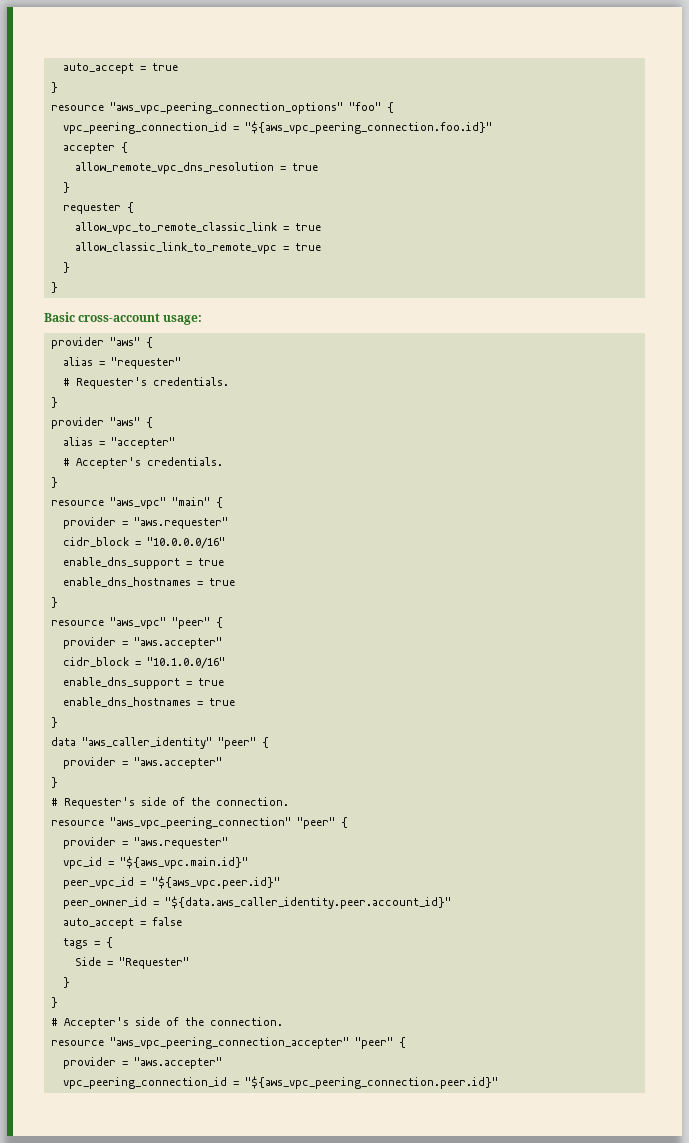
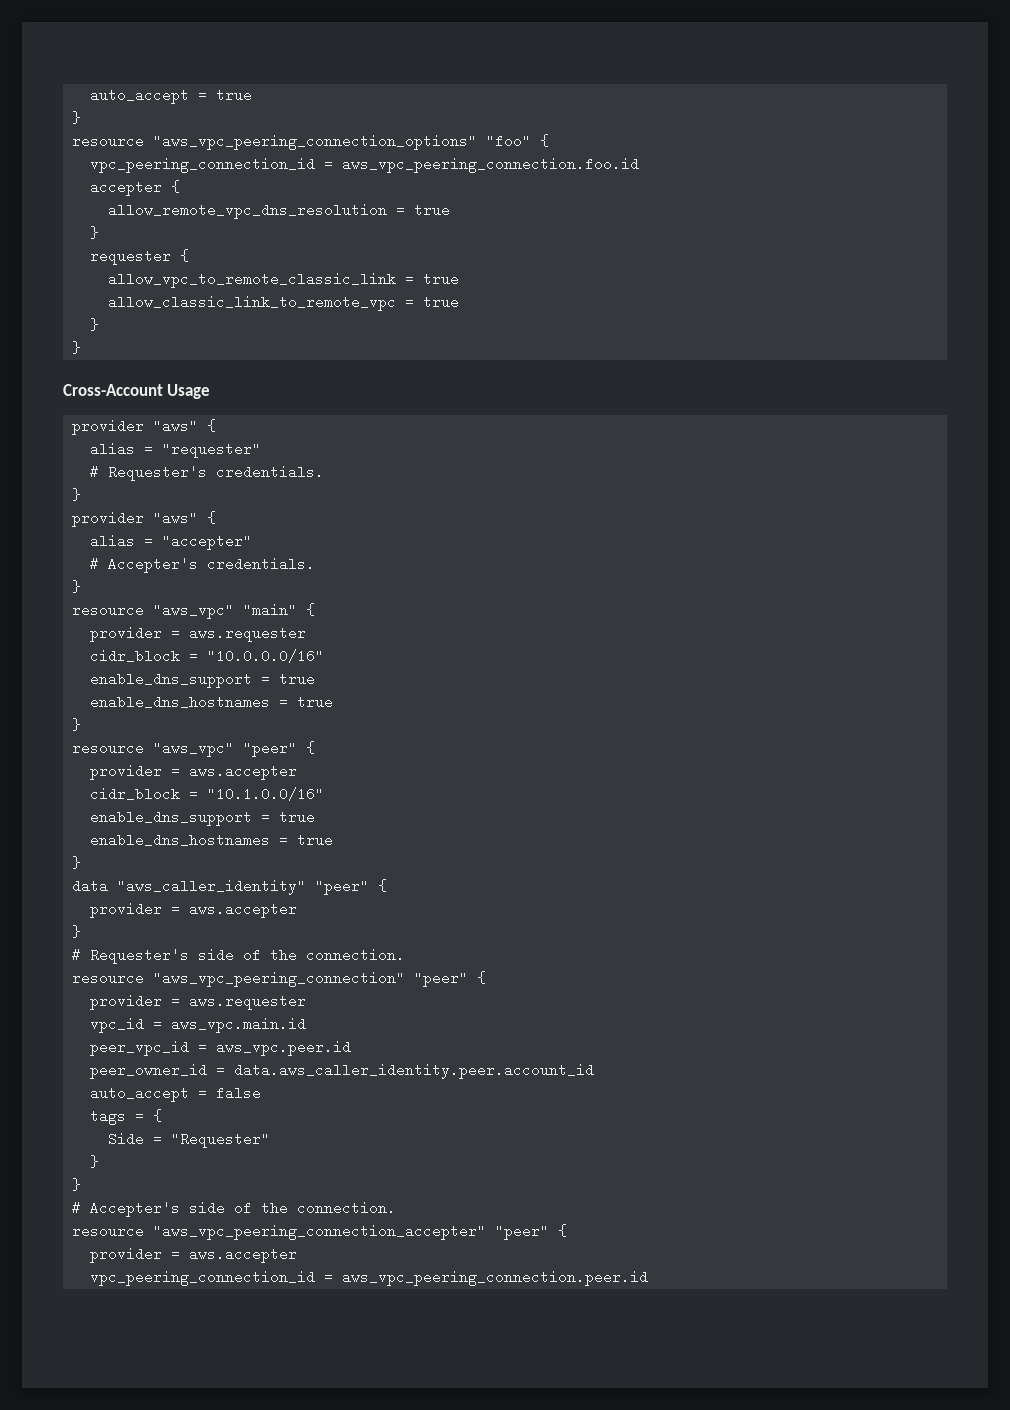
[244,121,492,134] "${aws_vpc_peering_connection.foo.id}" -> [342,157,640,173] aws_vpc_peering_connection.foo.id
[44,312,203,325] Basic cross-account usage: -> [63,384,211,399] Cross-Account Usage
[133,517,228,529] "aws.requester" -> [189,626,307,642] aws.requester
[133,637,222,649] "aws.accepter" -> [189,764,298,780] aws.accepter
[133,757,222,769] "aws.accepter" -> [189,902,298,918] aws.accepter
[133,837,228,849] "aws.requester" -> [189,994,307,1010] aws.requester
[119,856,248,869] "${aws_vpc.main.id}" -> [171,1017,307,1033] aws_vpc.main.id
[151,876,280,889] "${aws_vpc.peer.id}" -> [216,1040,352,1056] aws_vpc.peer.id
[164,896,451,909] "${data.aws_caller_identity.peer.account_id}" -> [234,1063,595,1079] data.aws_caller_identity.peer.account_id
[133,1057,222,1069] [62,1076,498,1089] "aws.accepter" // vpc_peering_connection_id = "${aws_vpc_peering_connection.peer.id}" -> [189,1247,298,1263] [90,1270,649,1286] aws.accepter // vpc_peering_connection_id = aws_vpc_peering_connection.peer.id

